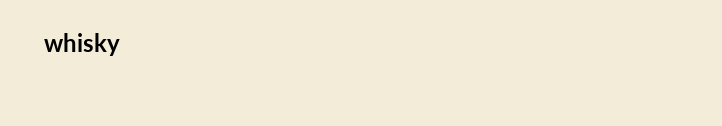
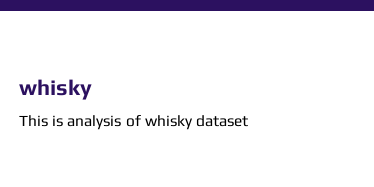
[44,33,120,56] whisky -> [19,79,92,100] [19,115,248,130] whisky // This is analysis of whisky dataset

